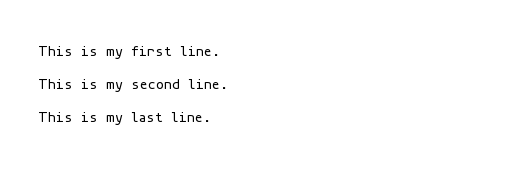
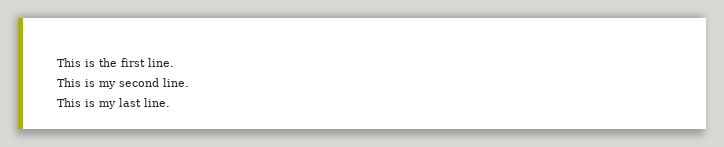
[38,46,123,59] This is my -> [57,58,117,67] This is the

